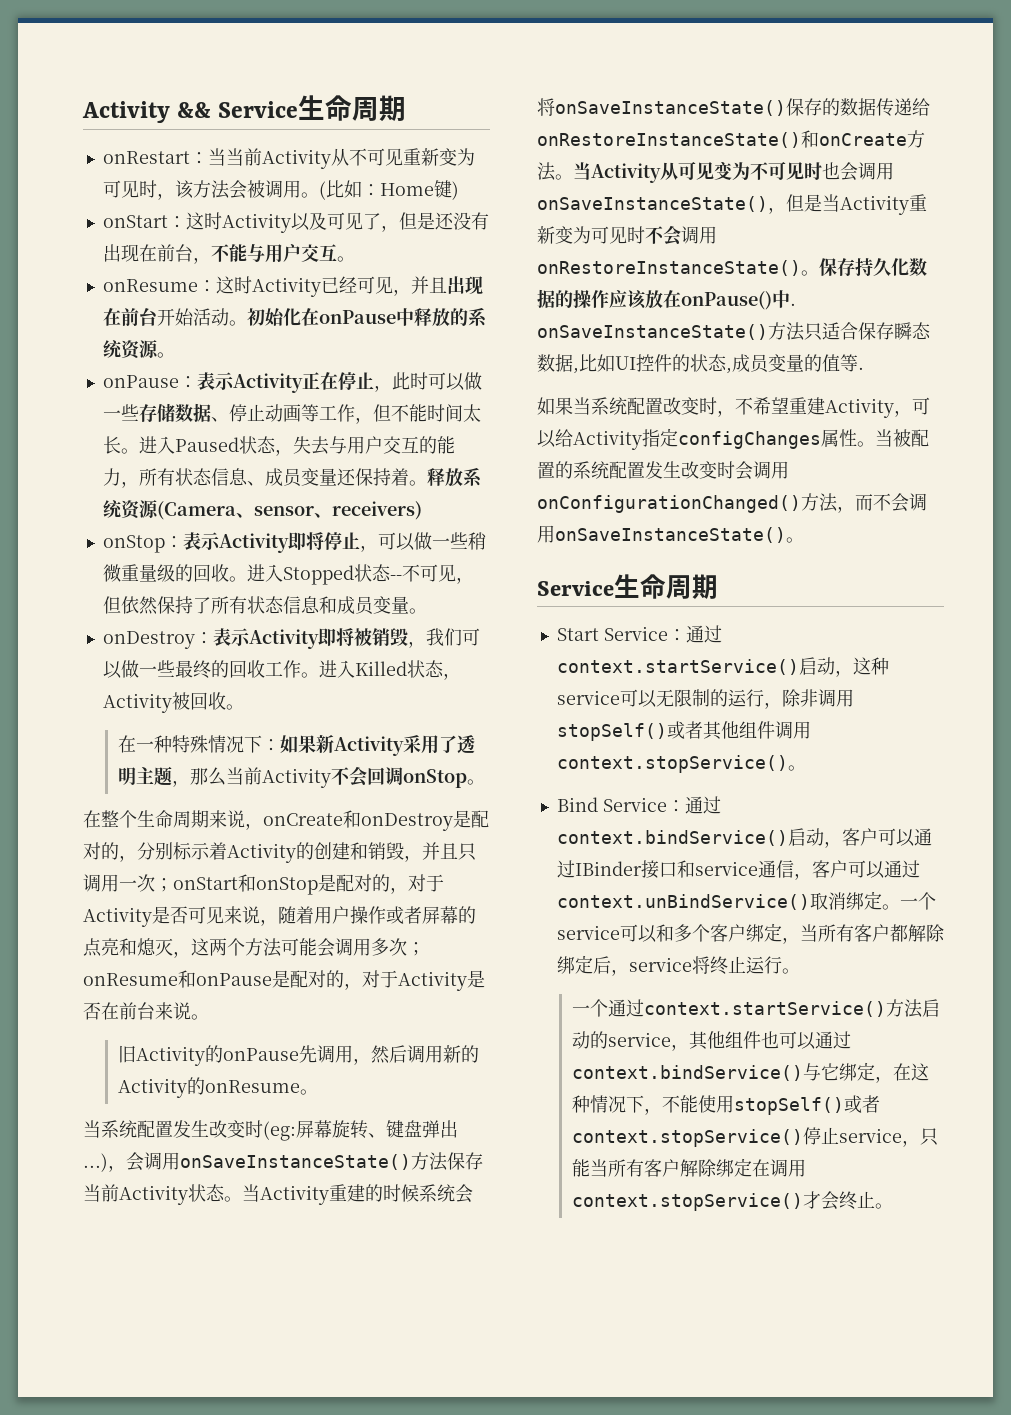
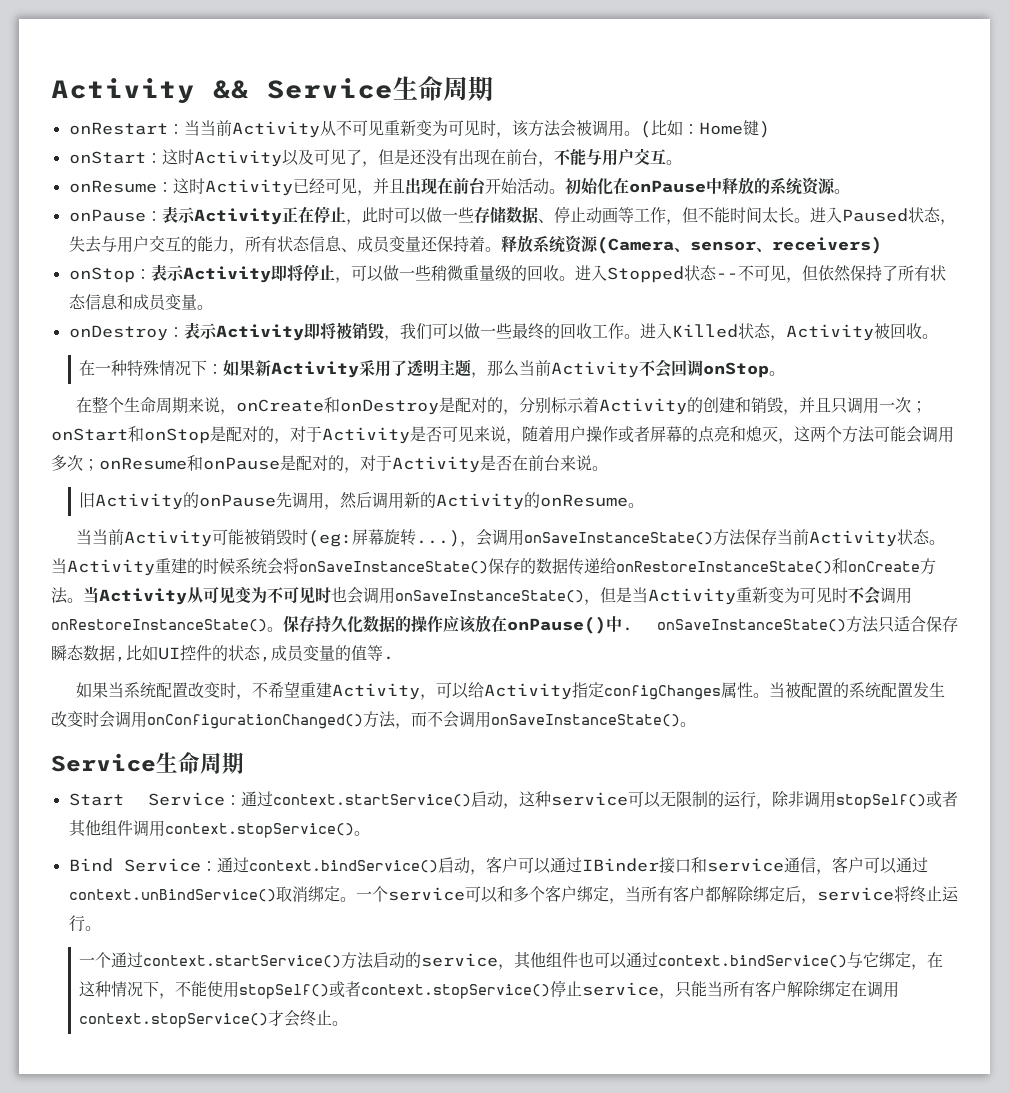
[101,1120,245,1138] 系统配置发生改变 -> [92,529,293,547] 当前Activity可能被销毁
[368,1120,458,1138] 、键盘弹出 -> (417, 537) none

